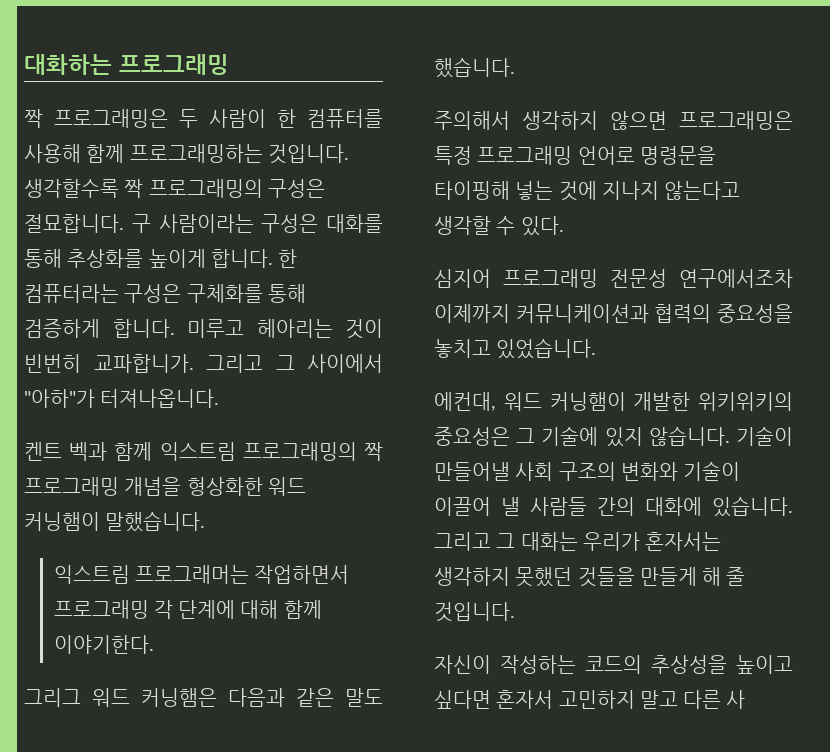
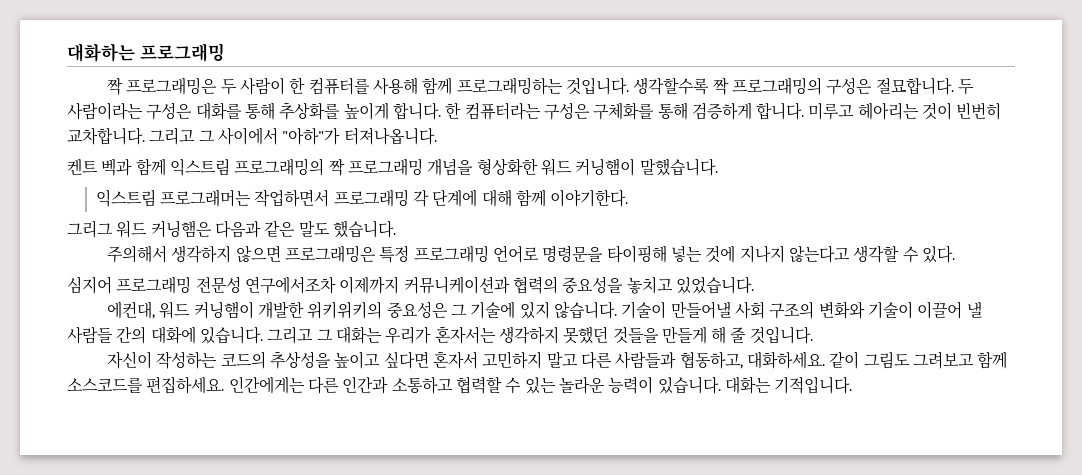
[131,214,151,233] 구 -> [957,79,974,95] 두
[93,354,194,373] 교파합니가. -> [67,127,145,145] 교차합니다.
[726,690,746,709] 사 -> [615,351,1008,369] [67,376,853,394] 사람들과 협동하고, 대화하세요. 같이 그림도 그려보고 함께 소스코드를 편집하세요. 인간에게는 다른 인간과 소통하고 협력할 수 있는 놀라운 능력이 있습니다. 대화는 기적입니다.

